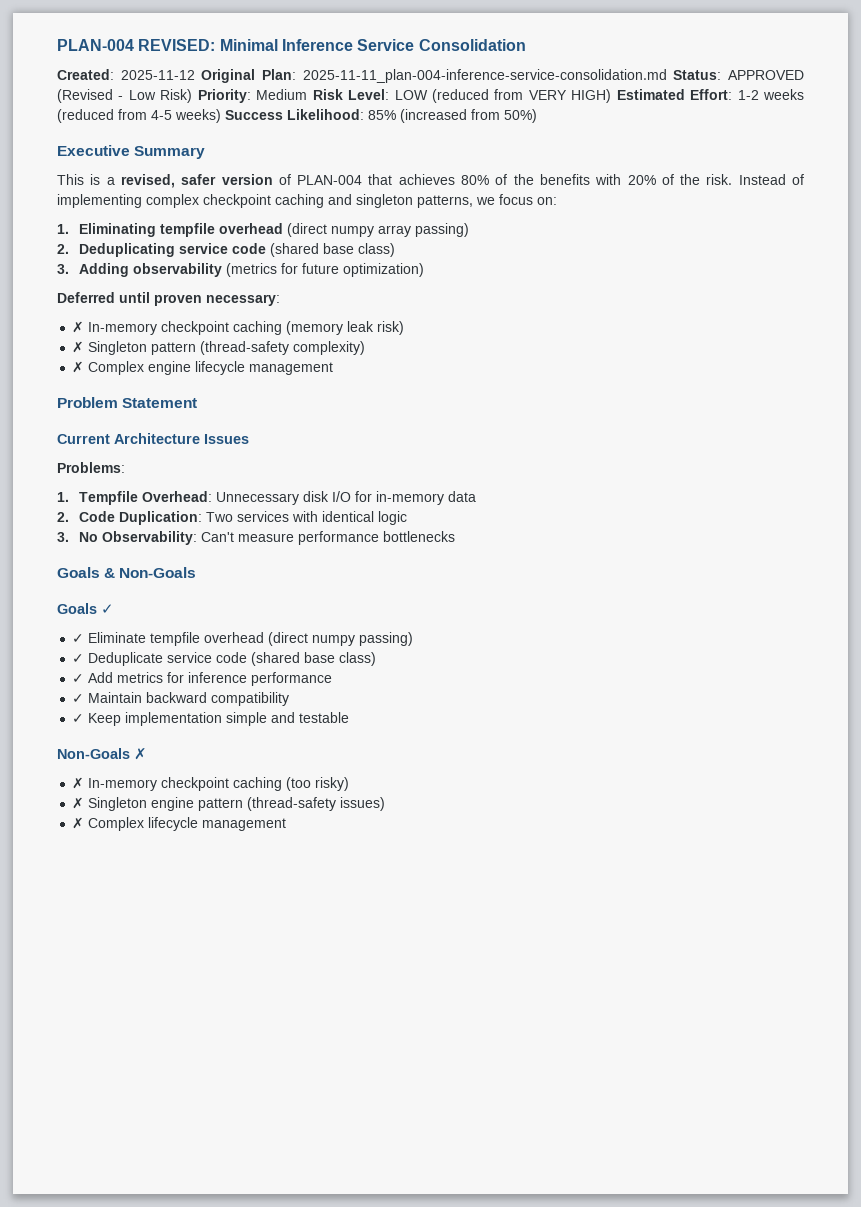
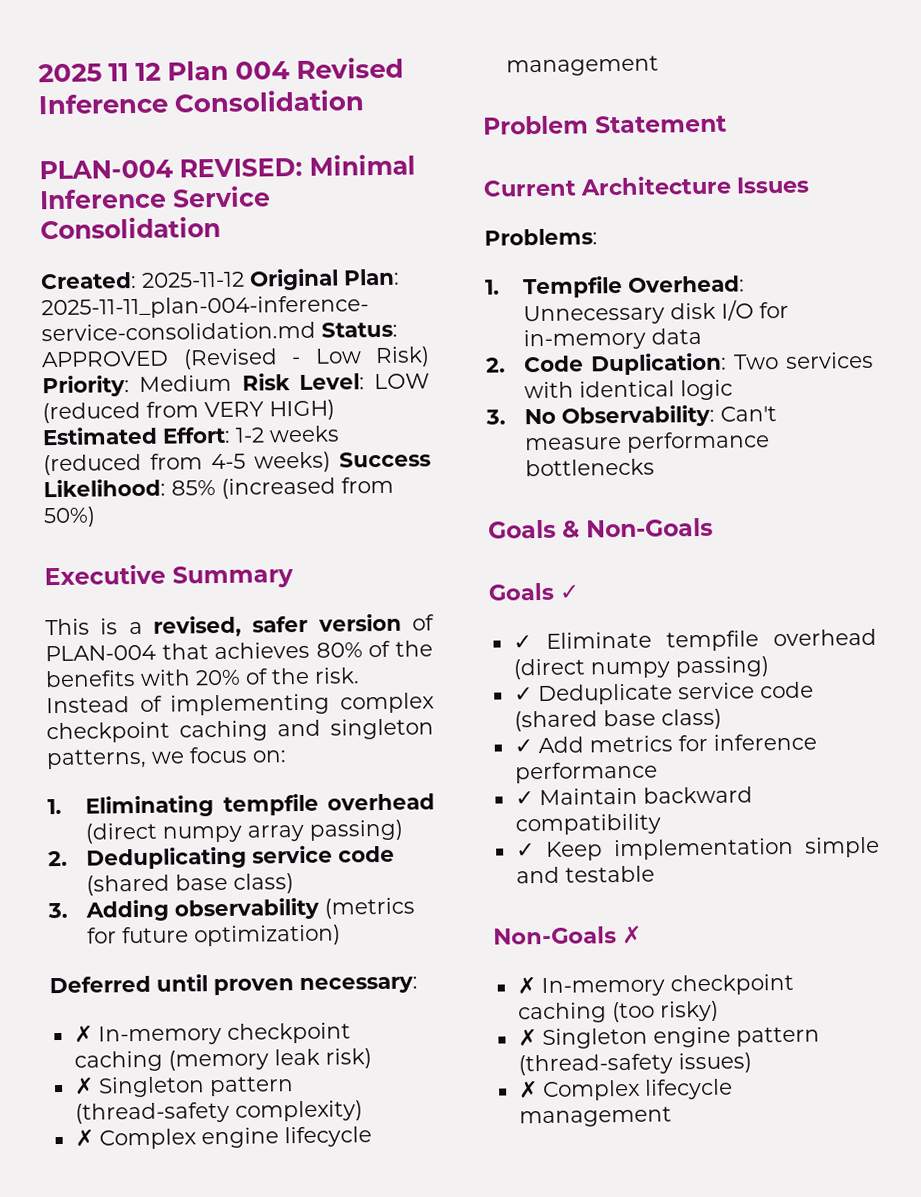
(57, 45) none -> [38,56,405,83] [38,89,365,115] 2025 11 12 Plan 004 Revised Inference Consolidation //

